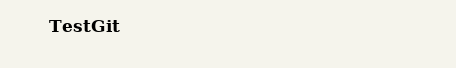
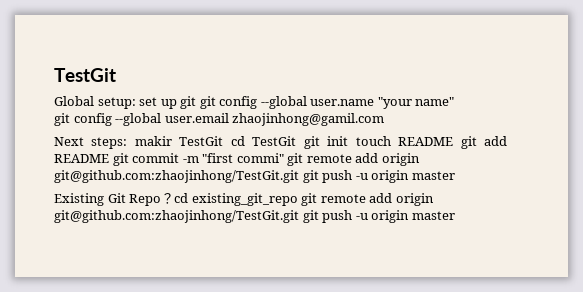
[49,20,120,32] TestGit -> [54,68,116,82] [54,96,455,109] [54,113,385,126] [54,136,507,149] [54,153,420,166] [54,170,455,183] [54,193,434,206] [54,210,455,223] TestGit // Global setup: set up git git config --global user.name "your name" // git config --global user.email zhaojinhong@gamil.com // Next steps: makir TestGit cd TestGit git init touch README git add README git commit -m "first commi" git remote add origin git@github.com:zhaojinhong/TestGit.git git push -u origin master // Existing Git Repo？cd existing_git_repo git remote add origin git@github.com:zhaojinhong/TestGit.git git push -u origin master

